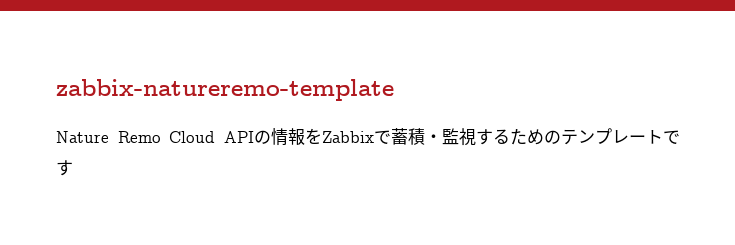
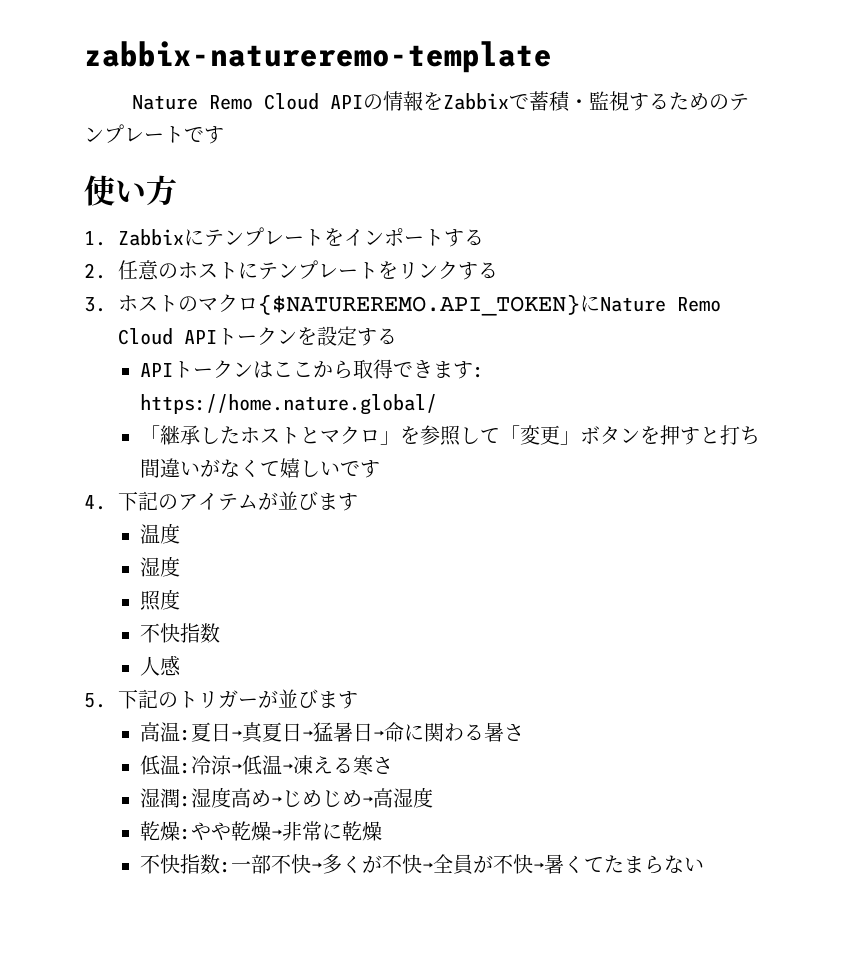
(73, 168) none -> [84,175,177,206] [84,227,484,247] [84,260,498,280] [84,294,721,316] [117,326,397,346] [139,359,484,379] [139,394,437,415] [139,425,760,446] [139,458,380,478] [84,491,358,511] [139,523,180,544] [139,556,180,577] [139,589,180,611] [139,623,220,643] [139,655,181,676] [84,689,358,709] [139,722,524,743] [139,755,393,776] [139,787,433,808] [139,821,382,841] [139,854,704,874] // 使い方 // 1. Zabbixにテンプレートをインポートする // 2.任意のホストにテンプレートをリンクする // 3.ホストのマクロ{$NATUREREMO.API_TOKEN}にNature Remo Cloud APIトークンを設定する // APIトークンはここから取得できます: https://home.nature.global/ // 「継承したホストとマクロ」を参照して「変更」ボタンを押すと打ち間違いがなくて嬉しいです // 4.下記のアイテムが並びます // 温度 // 湿度 // 照度 // 不快指数 // 人感 // 5.下記のトリガーが並びます // 高温:夏日→真夏日→猛暑日→命に関わる暑さ // 低温:冷涼→低温→凍える寒さ // 湿潤:湿度高め→じめじめ→高湿度 // 乾燥:やや乾燥→非常に乾燥 // 不快指数:一部不快→多くが不快→全員が不快→暑くてたまらない

